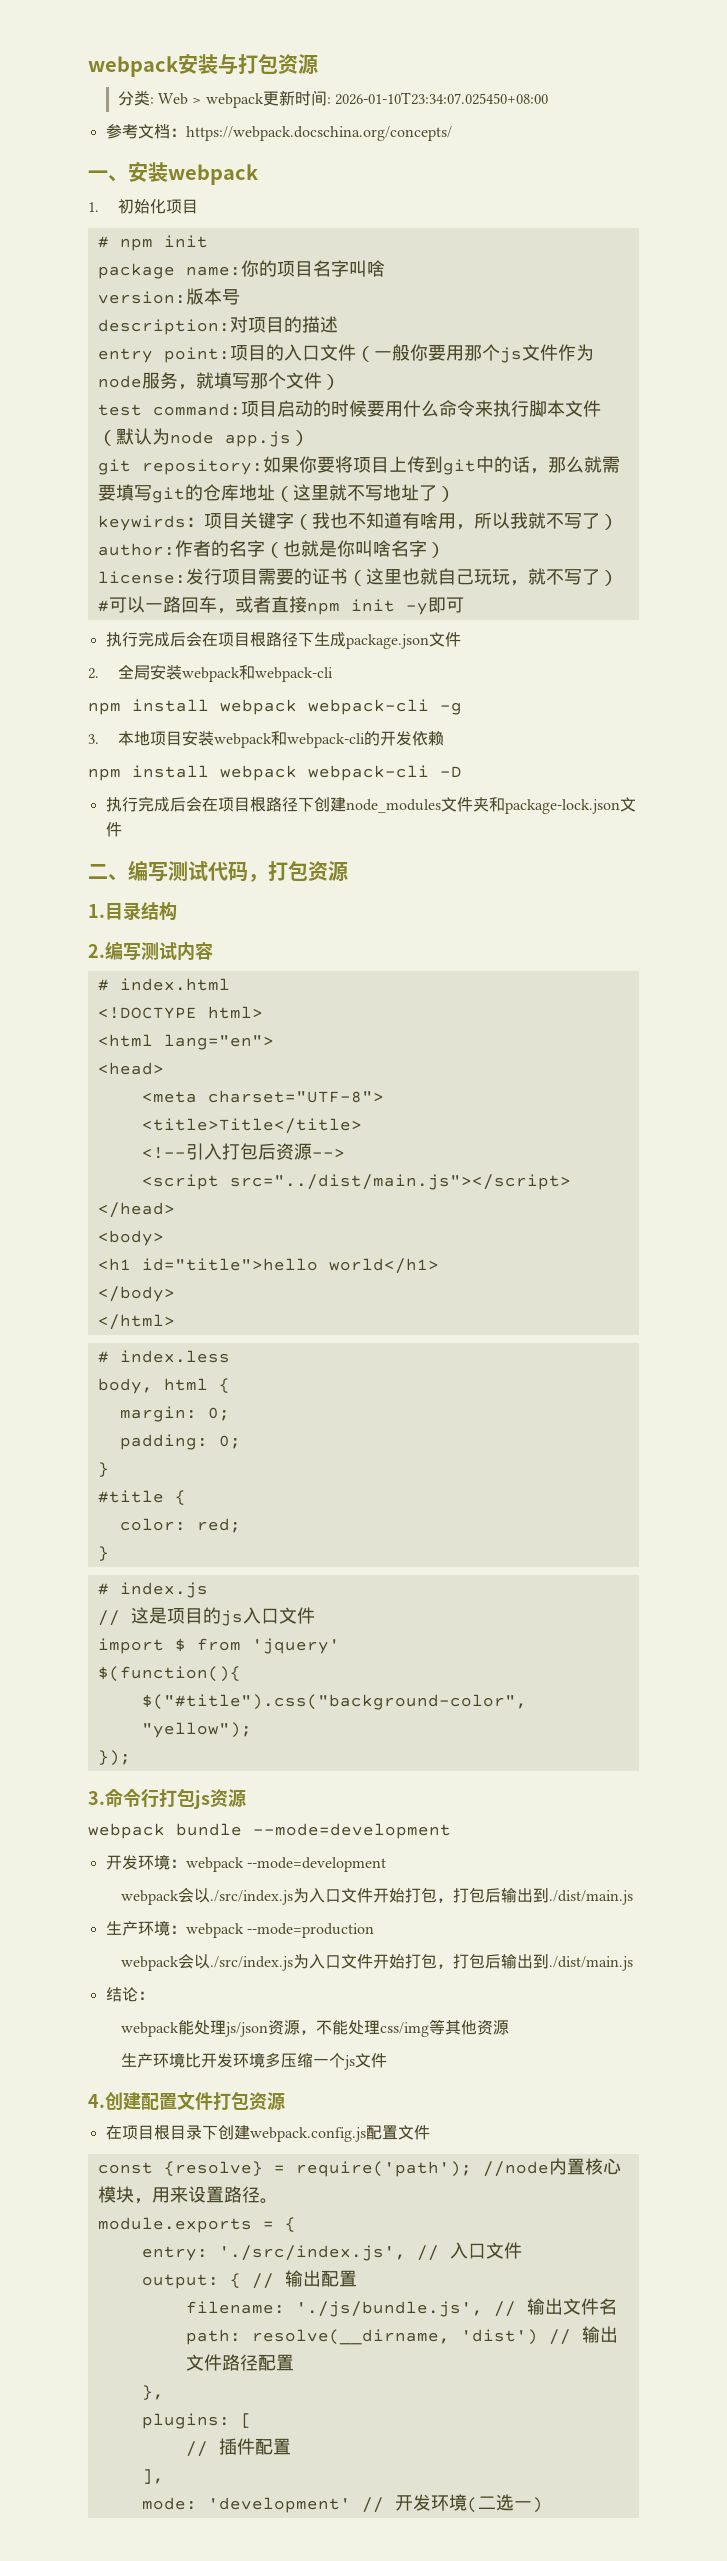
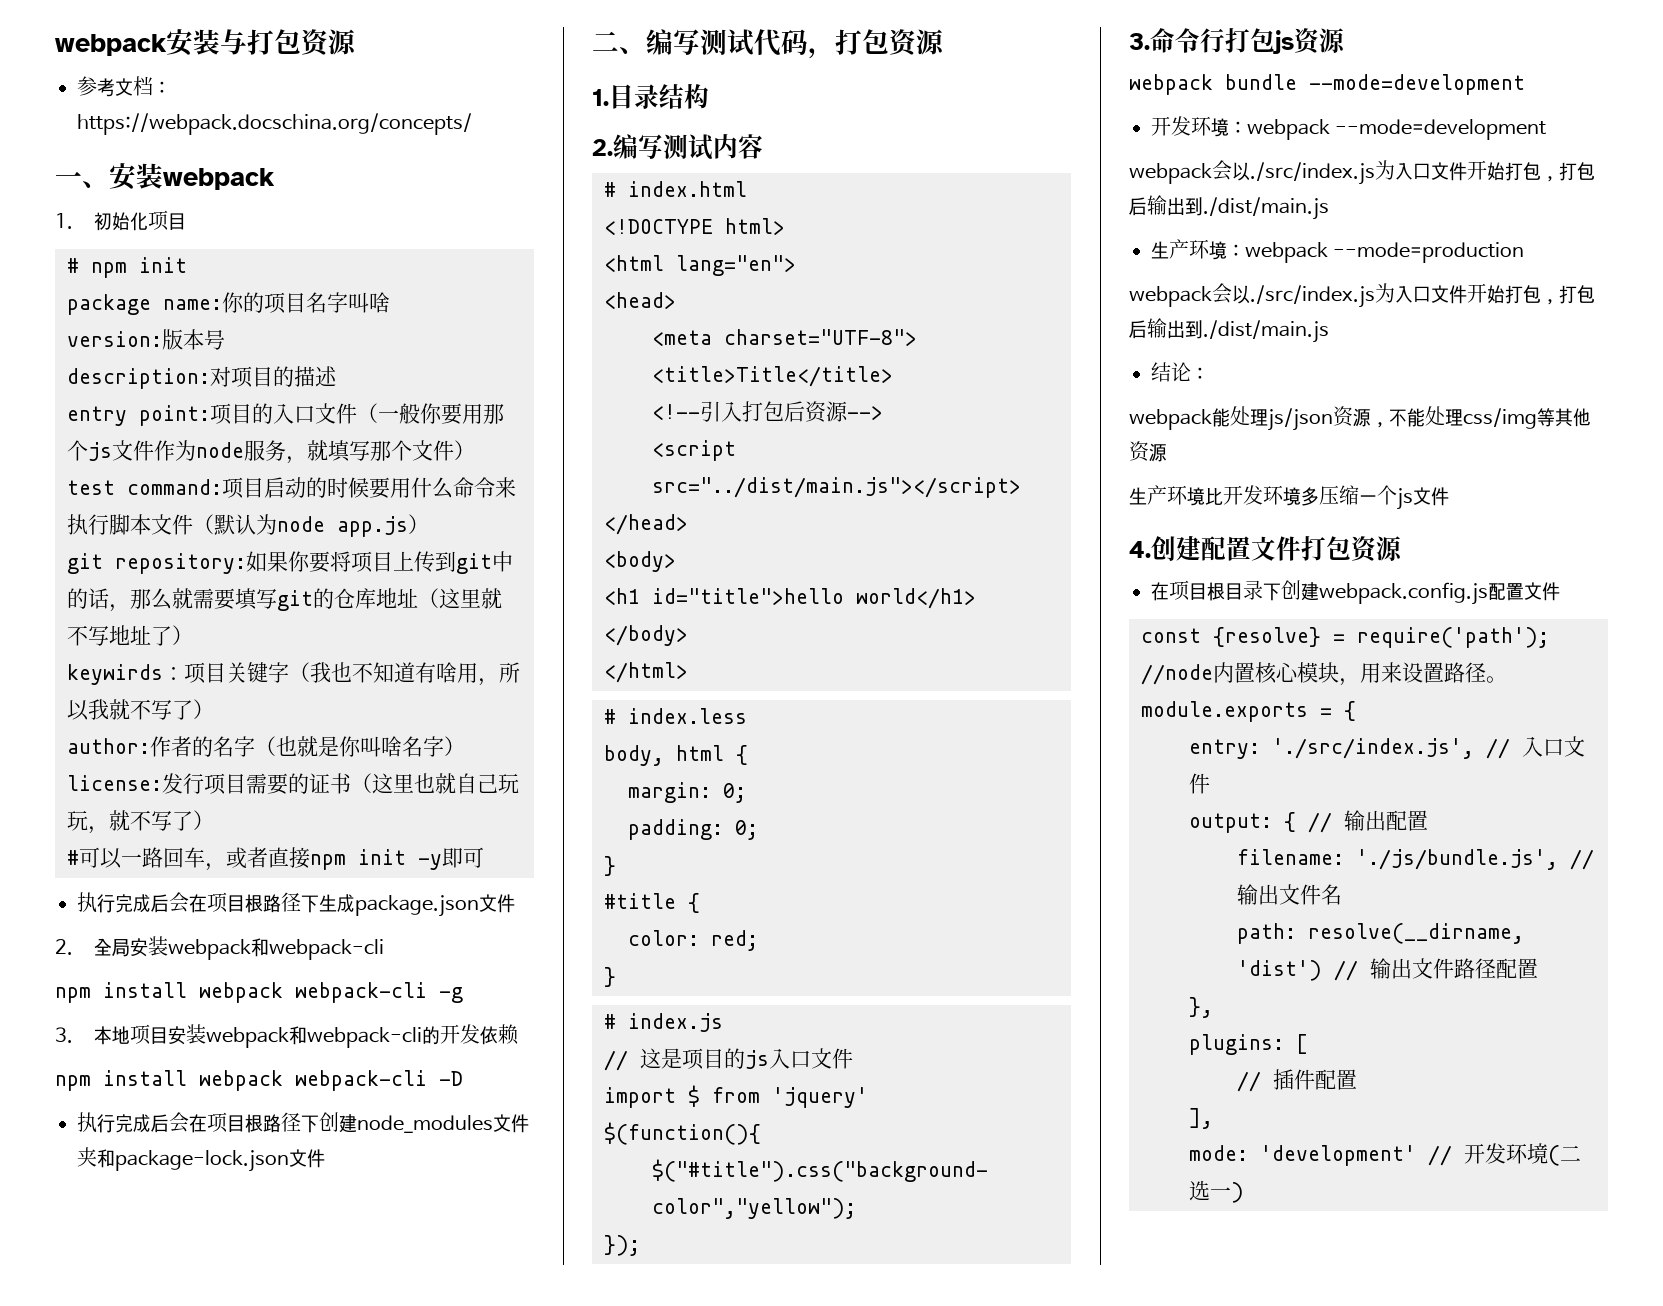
[117,90,548,108] // 分类: Web > webpack更新时间: 2026-01-10T23:34:07.025450+08:00 -> (357, 42) none

